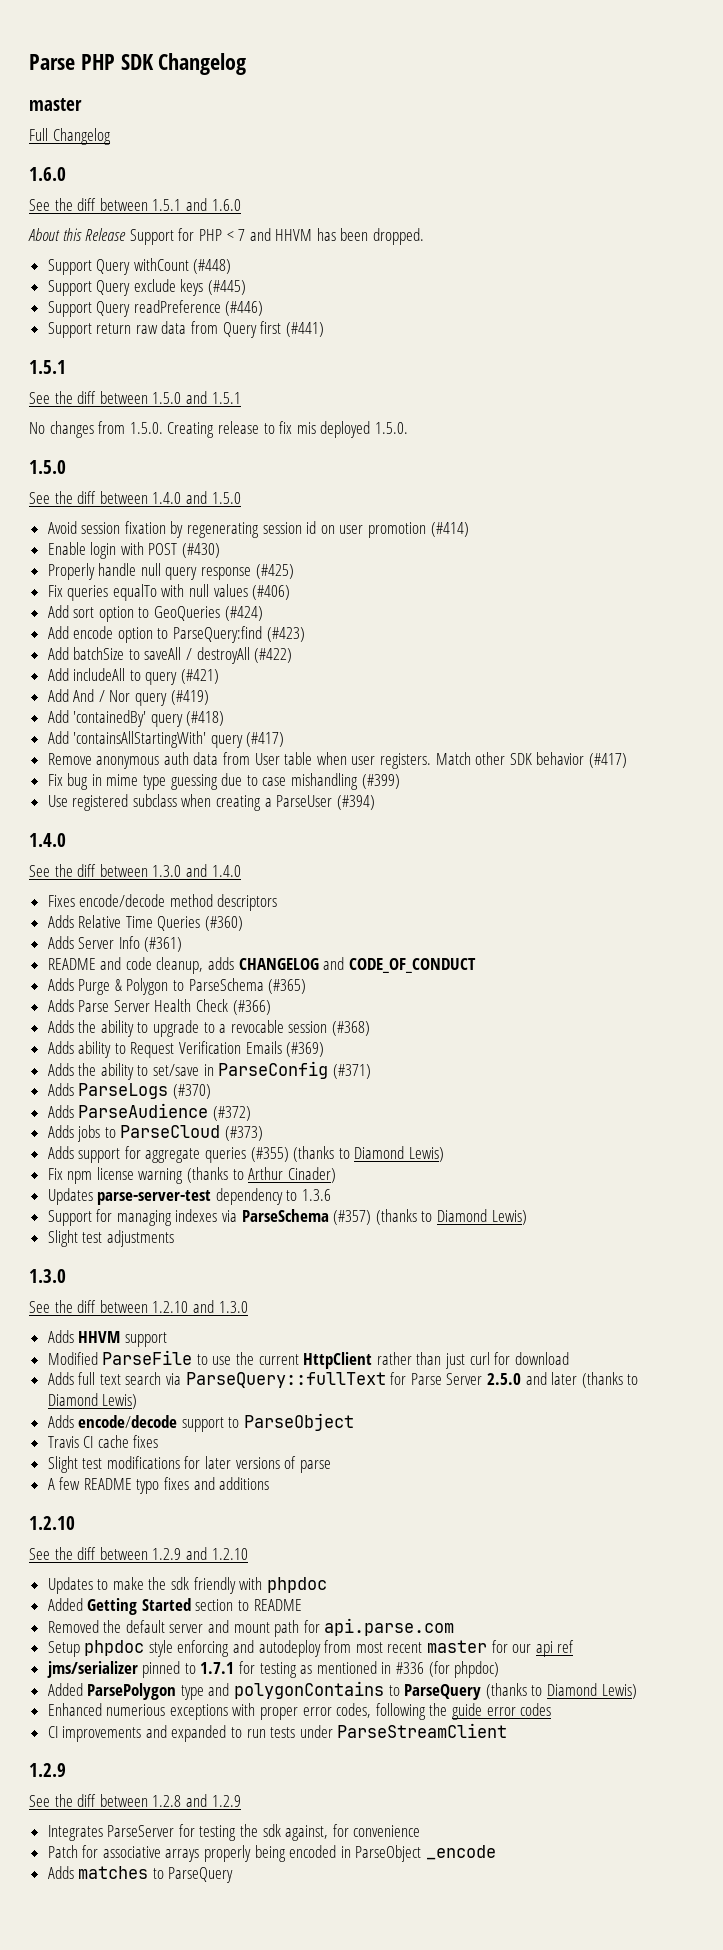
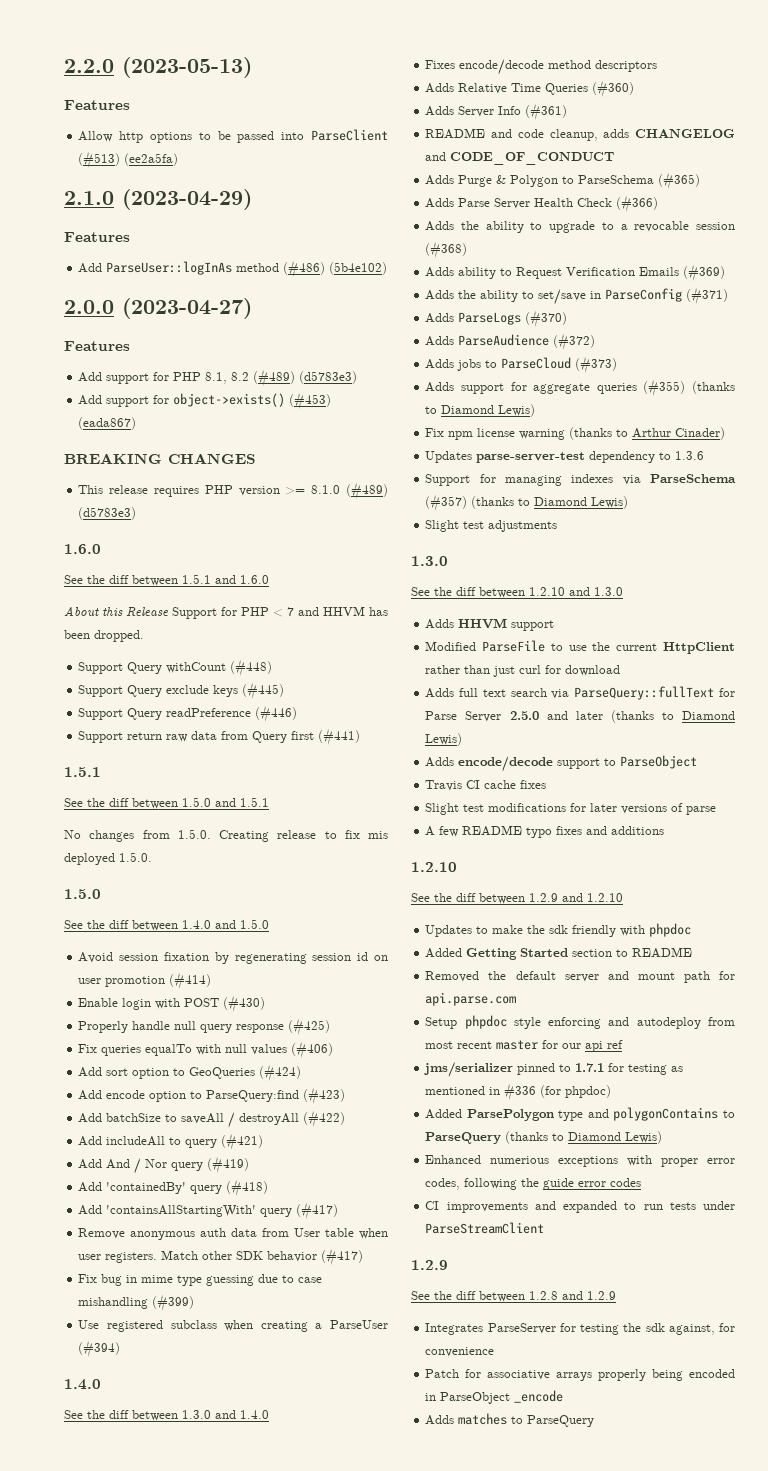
[29,53,247,75] [29,98,82,111] [29,128,111,145] Parse PHP SDK Changelog // master // Full Changelog -> [64,57,252,78] [64,100,130,110] [78,129,388,143] [78,151,179,168] [64,189,252,210] [64,232,130,242] [78,260,388,277] [64,298,252,319] [64,341,130,351] [78,369,358,386] [78,392,332,409] [78,417,137,430] [64,453,256,464] [78,482,388,499] [78,507,137,520] 2.2.0 (2023-05-13) // Features // Allow http options to be passed into ParseClient (#513) (ee2a5fa) // 2.1.0 (2023-04-29) // Features // Add ParseUser::logInAs method (#486) (5b4e102) // 2.0.0 (2023-04-27) // Features // Add support for PHP 8.1, 8.2 (#489) (d5783e3) // Add support for object->exists() (#453) (eada867) // BREAKING CHANGES // This release requires PHP version >= 8.1.0 (#489) (d5783e3)

